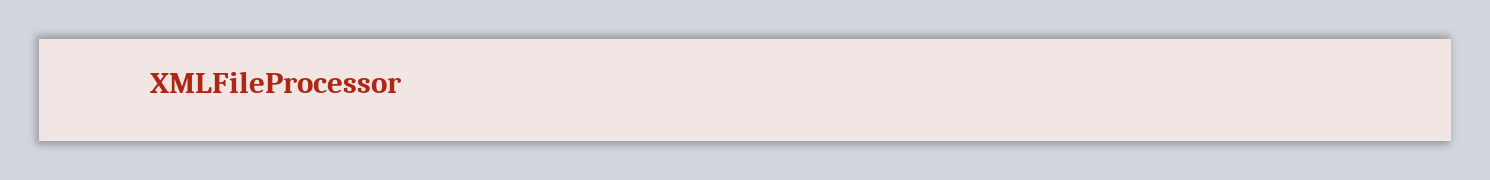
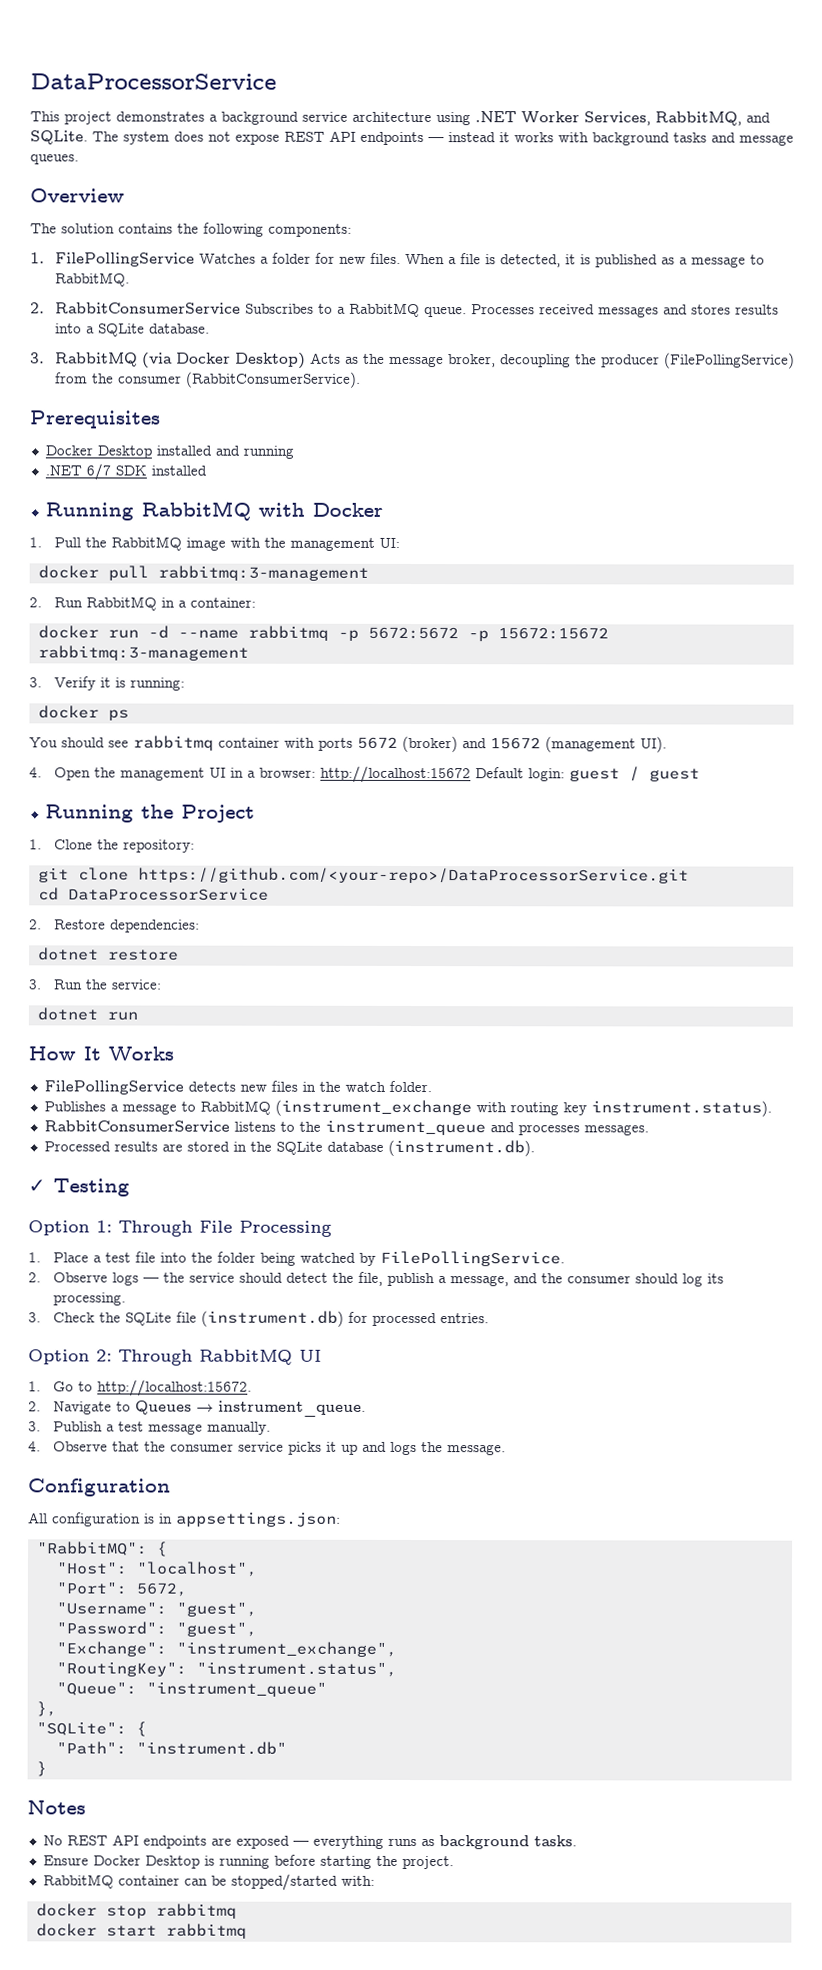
[150,71,402,93] XMLFileProcessor -> [30,73,277,90] [30,111,771,126] [30,130,794,146] [30,154,79,165] [30,188,125,203] [30,222,352,237] [30,252,765,268] [54,272,130,287] [30,302,779,318] [54,323,210,337] [30,352,795,369] [54,371,361,388] [29,410,161,429] [44,445,294,459] [44,463,207,481] [44,500,383,521] [29,536,400,551] [37,565,369,581] [29,596,256,611] [37,625,609,642] [37,645,249,661] [29,676,185,691] [37,705,129,721] [29,735,667,753] [29,765,700,784] [44,804,255,823] [29,839,195,853] [37,867,689,884] [37,887,269,901] [29,919,200,933] [37,947,179,961] [28,979,162,990] [36,1007,138,1021] [28,1046,174,1061] [43,1080,432,1095] [43,1099,772,1117] [43,1119,649,1136] [43,1139,535,1157] [28,1178,130,1197] [28,1220,332,1237] [28,1250,565,1267] [28,1271,724,1287] [52,1292,126,1306] [28,1310,489,1327] [28,1349,322,1366] [28,1379,252,1397] [28,1400,366,1417] [28,1421,271,1435] [28,1441,506,1456] [28,1478,171,1497] [28,1511,341,1527] [36,1541,168,1557] [55,1561,257,1577] [55,1582,187,1597] [55,1602,257,1617] [55,1621,257,1637] [55,1641,397,1657] [55,1661,397,1677] [55,1681,327,1697] [35,1701,57,1717] [35,1721,147,1737] [55,1741,287,1755] [35,1761,47,1777] [27,1800,86,1815] [42,1834,577,1850] [42,1854,454,1870] [42,1873,375,1891] [35,1903,237,1919] [35,1923,247,1939] DataProcessorService // This project demonstrates a background service architecture using .NET Worker Services, RabbitMQ, and SQLite. The system does not expose REST API endpoints — instead it works with background tasks and message queues. // Overview // The solution contains the following components: // 1. FilePollingService Watches a folder for new files. When a file is detected, it is published as a message to RabbitMQ. // 2. RabbitConsumerService Subscribes to a RabbitMQ queue. Processes received messages and stores results into a SQLite database. // 3. RabbitMQ (via Docker Desktop) Acts as the message broker, decoupling the producer (FilePollingService) from the consumer (RabbitConsumerService). // Prerequisites // Docker Desktop installed and running // .NET 6/7 SDK installed // Running RabbitMQ with Docker // 1. Pull the RabbitMQ image with the management UI: // docker pull rabbitmq:3-management // 2. Run RabbitMQ in a container: // docker run -d --name rabbitmq -p 5672:5672 -p 15672:15672 rabbitmq:3-management // 3. Verify it is running: // docker ps // You should see rabbitmq container with ports 5672 (broker) and 15672 (management UI). // 4. Open the management UI in a browser: http://localhost:15672 Default login: guest / guest // Running the Project // 1. Clone the repository: // git clone https://github.com/<your-repo>/DataProcessorService.git // cd DataProcessorService // 2. Restore dependencies: // dotnet restore // 3. Run the service: // dotnet run // How It Works // FilePollingService detects new files in the watch folder. // Publishes a message to RabbitMQ (instrument_exchange with routing key instrument.status). // RabbitConsumerService listens to the instrument_queue and processes messages. // Processed results are stored in the SQLite database (instrument.db). // ✓ Testing // Option 1: Through File Processing // 1. Place a test file into the folder being watched by FilePollingService. // 2. Observe logs — the service should detect the file, publish a message, and the consumer should log its processing. // 3. Check the SQLite file (instrument.db) for processed entries. // Option 2: Through RabbitMQ UI // 1. Go to http://localhost:15672. // 2. Navigate to Queues → instrument_queue. // 3. Publish a test message manually. // 4. Observe that the consumer service picks it up and logs the message. // Configuration // All configuration is in appsettings.json: // "RabbitMQ": { // "Host": "localhost", // "Port": 5672, // "Username": "guest", // "Password": "guest", // "Exchange": "instrument_exchange", // "RoutingKey": "instrument.status", // "Queue": "instrument_queue" // }, // "SQLite": { // "Path": "instrument.db" // } // Notes // No REST API endpoints are exposed — everything runs as background tasks. // Ensure Docker Desktop is running before starting the project. // RabbitMQ container can be stopped/started with: // docker stop rabbitmq // docker start rabbitmq

